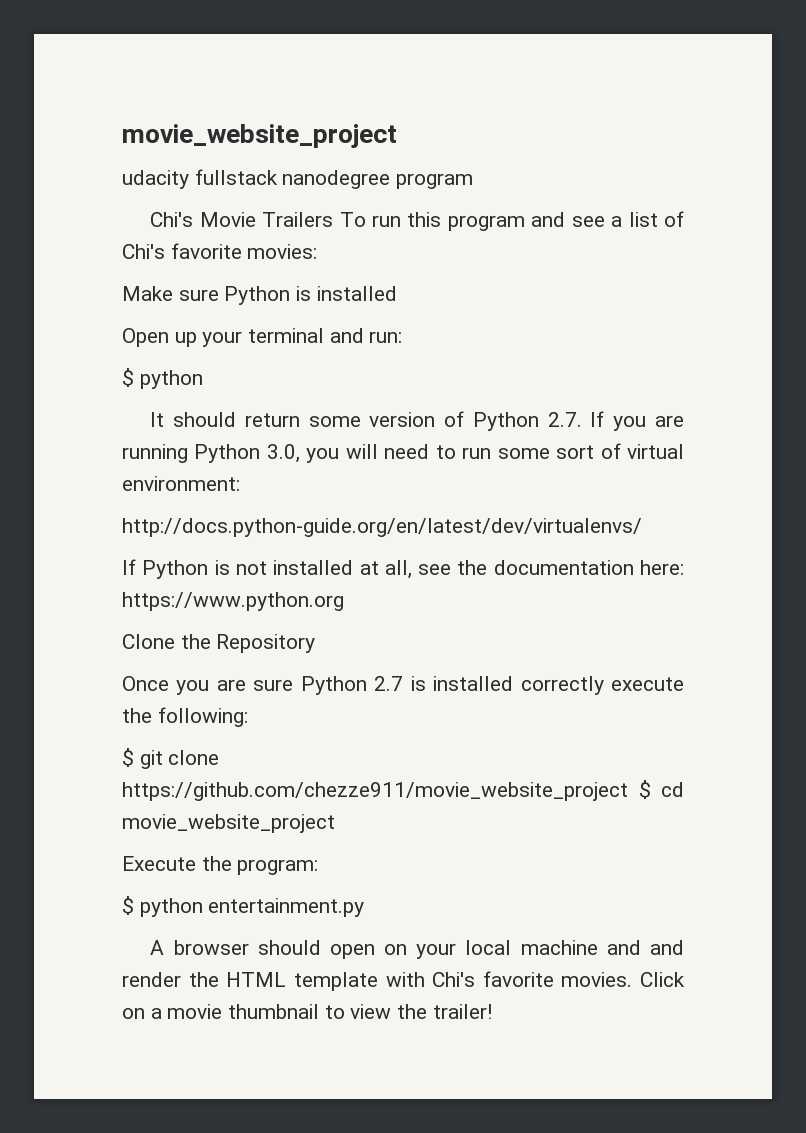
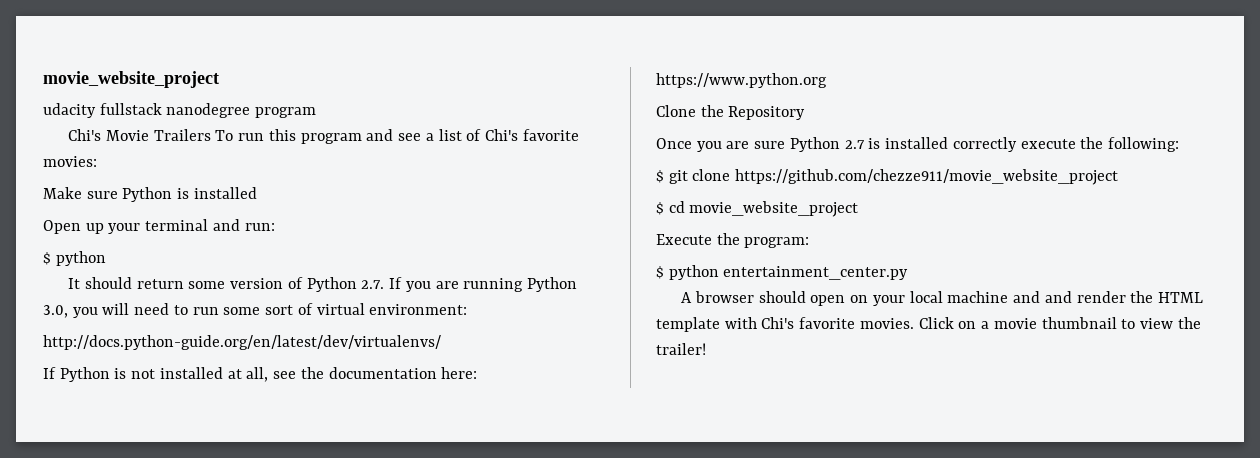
(628, 791) none -> (1119, 177) //
[208,898,365,917] entertainment.py -> [723,266,909,280] entertainment_center.py

